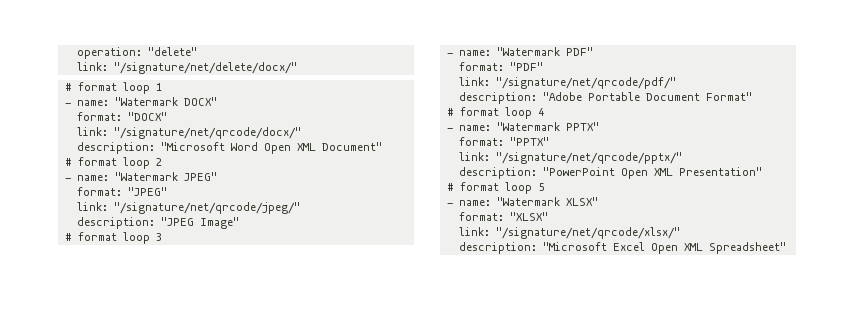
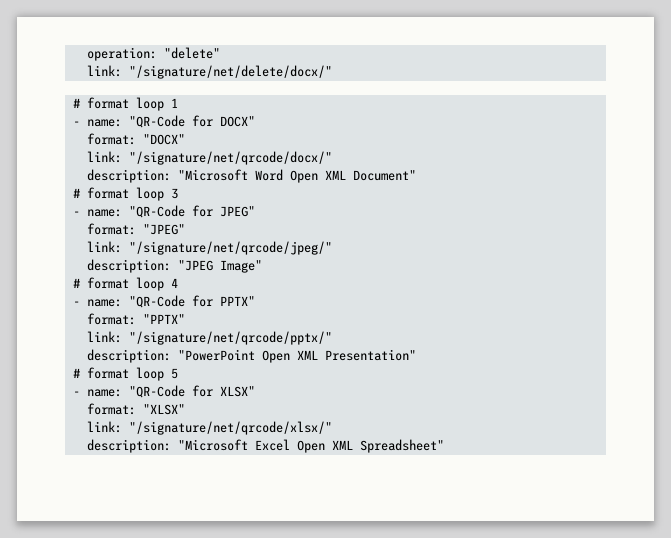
[114,97,178,106] "Watermark -> [129,115,214,128] "QR-Code for
[155,158,162,166] [64,172,178,181] 2 // - name: "Watermark -> [171,188,179,199] [73,205,214,218] 3 // - name: "QR-Code for
[64,232,162,244] [446,47,593,56] [458,62,543,71] [458,77,676,89] [458,92,752,104] // # format loop 3 // - name: "Watermark PDF" // format: "PDF" // link: "/signature/net/qrcode/pdf/" // description: "Adobe Portable Document Format" -> (263, 266) none
[496,122,560,131] "Watermark -> [129,295,214,308] "QR-Code for
[496,197,560,206] "Watermark -> [129,385,214,398] "QR-Code for

